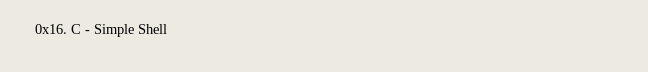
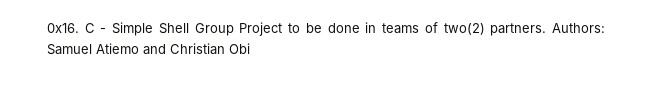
(167, 29) none -> [194,22,605,36] [47,43,250,55] Group Project to be done in teams of two(2) partners. Authors: Samuel Atiemo and Christian Obi

